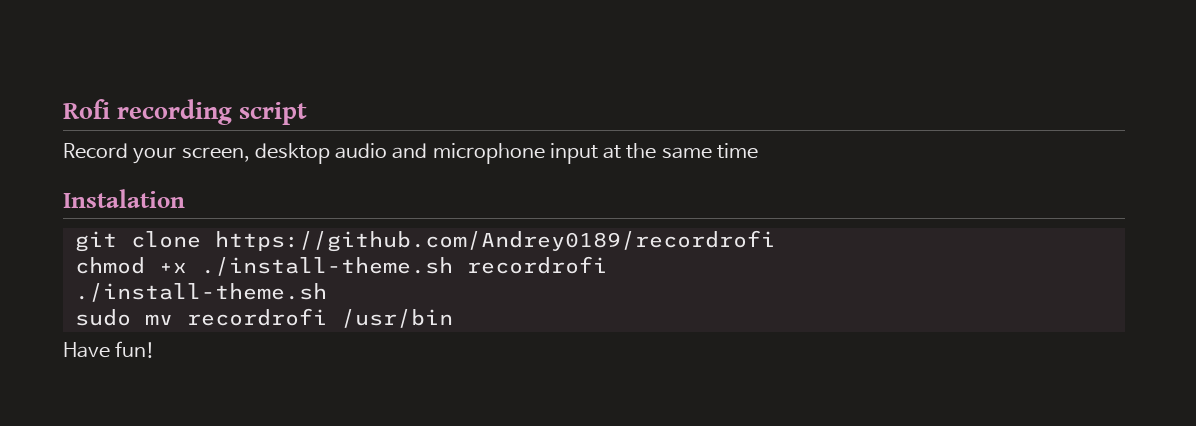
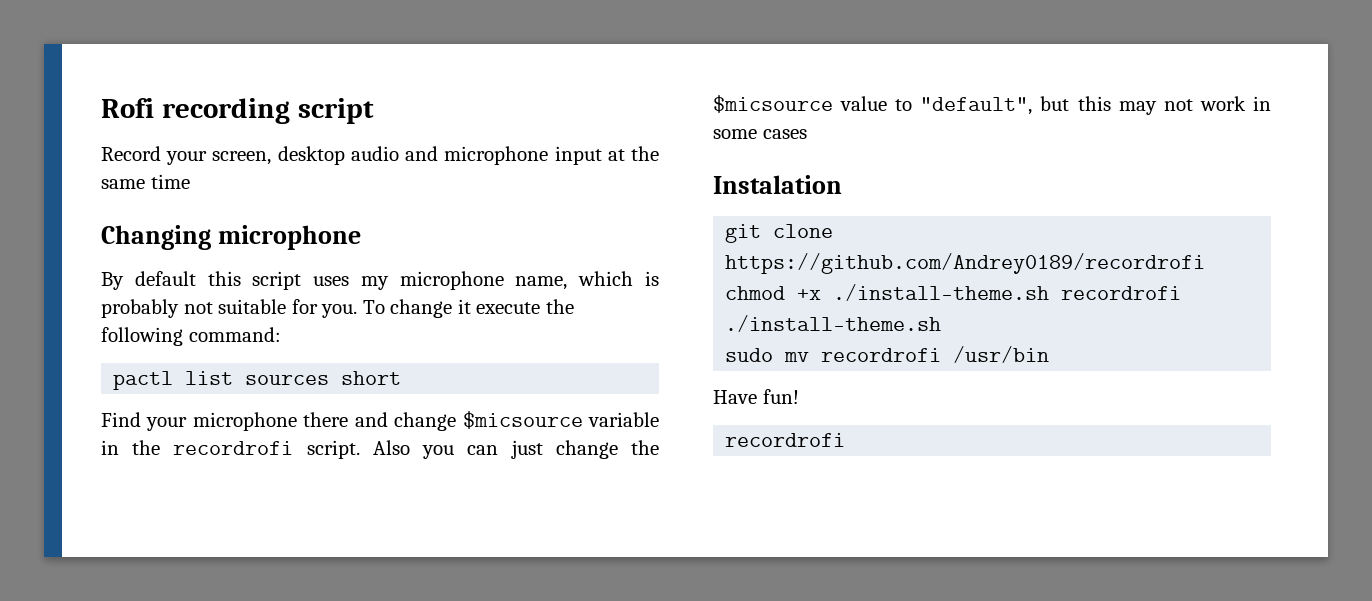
(758, 151) none -> [101,225,361,250] [101,271,659,290] [101,299,574,318] [101,327,281,346] [113,371,402,390] [101,411,659,431] [101,440,659,459] [713,95,1272,115] [713,129,807,139] // Changing microphone // By default this script uses my microphone name, which is probably not suitable for you. To change it execute the following command: // pactl list sources short // Find your microphone there and change $micsource variable in the recordrofi script. Also you can just change the $micsource value to "default", but this may not work in some cases
(156, 349) none -> [725,433,846,447] // recordrofi

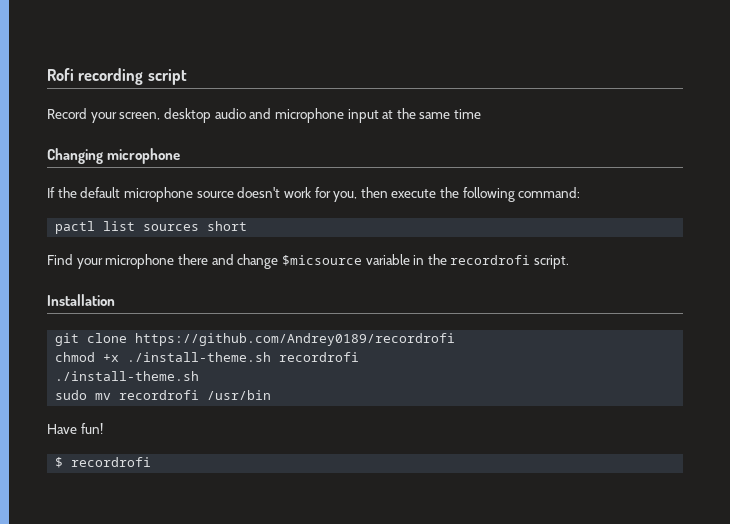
[101,271,659,290] [101,299,471,318] By default this script uses my microphone name, which is probably not suitable for you. To change it -> [47,187,388,202] If the default microphone source doesn't work for you, then
[372,440,659,459] [713,95,1272,115] [713,129,807,139] [713,175,842,194] Also you can just change the $micsource value to "default", but this may not work in some cases // Instalation -> [47,294,115,306] // Installation
(799, 396) none -> [55,457,64,468] $

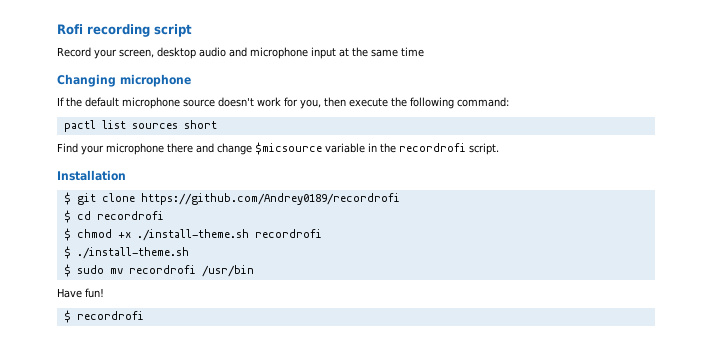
(115, 300) none -> [63,192,71,205] $
(456, 339) none -> [63,210,164,223] [63,228,71,241] $ cd recordrofi // $
(360, 357) none -> [63,246,71,259] $
(200, 376) none -> [63,264,71,277] $

